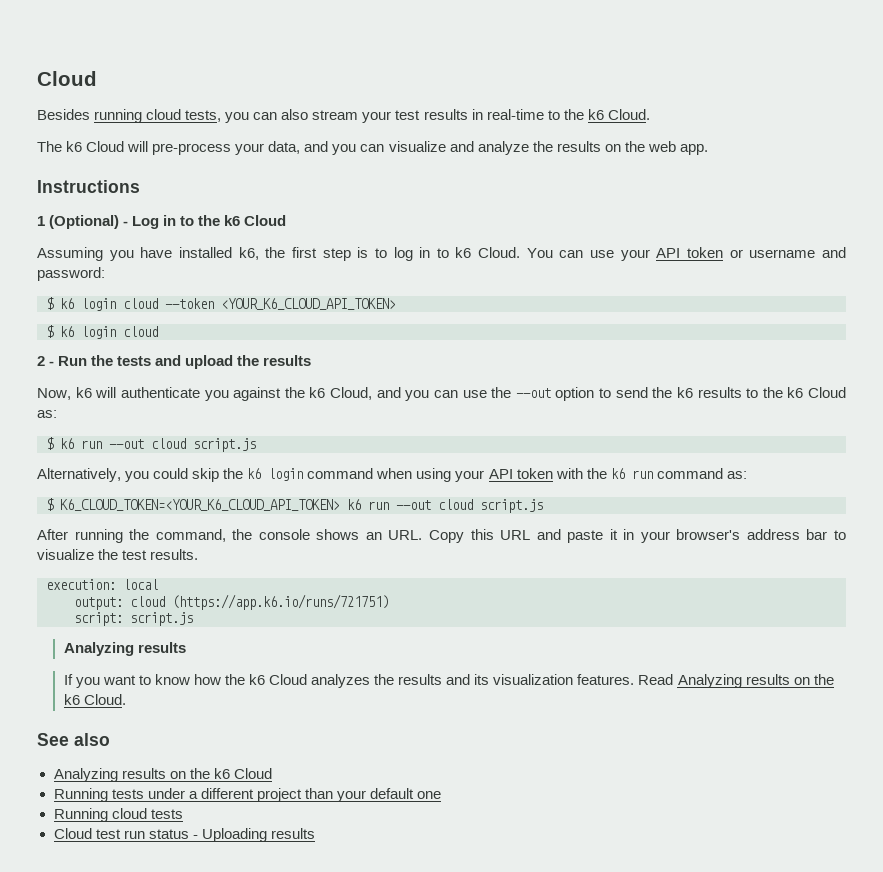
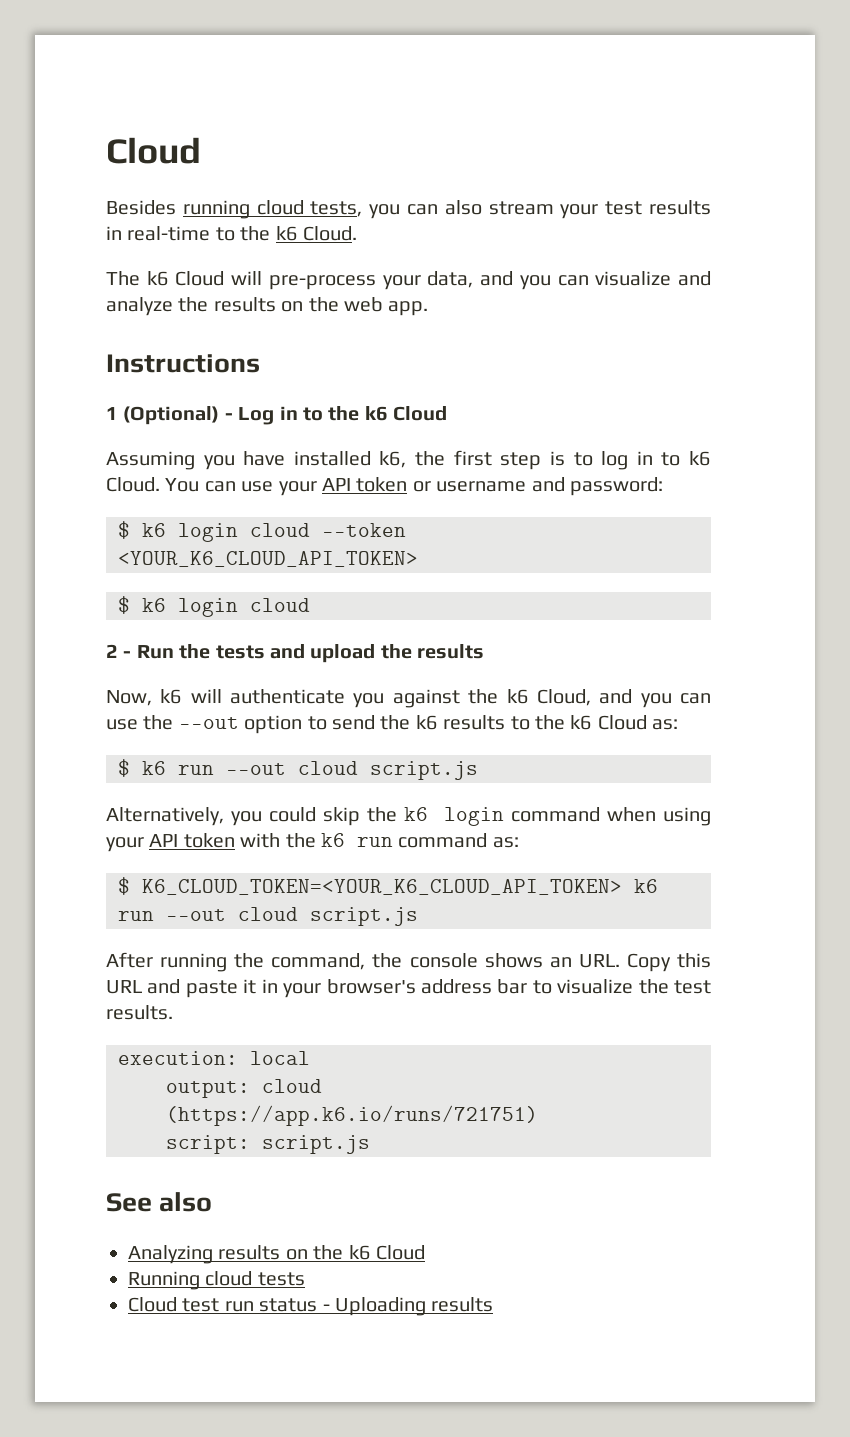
[63,642,186,656] [63,674,834,688] [63,694,126,705] // Analyzing results // If you want to know how the k6 Cloud analyzes the results and its visualization features. Read Analyzing results on the k6 Cloud. -> (370, 1144) none
[53,788,441,802] // Running tests under a different project than your default one -> (425, 1252) none

